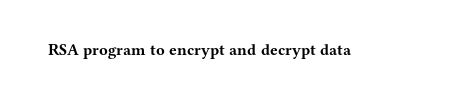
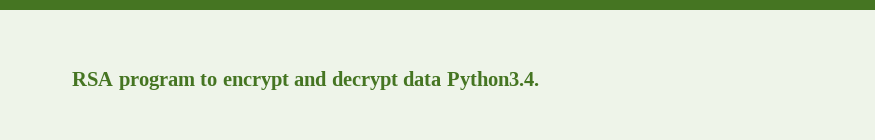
(352, 49) none -> [446,71,539,90] Python3.4.

